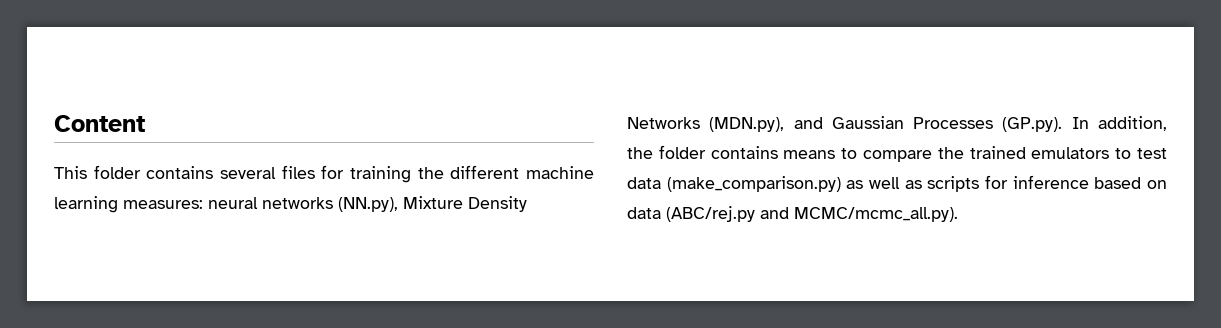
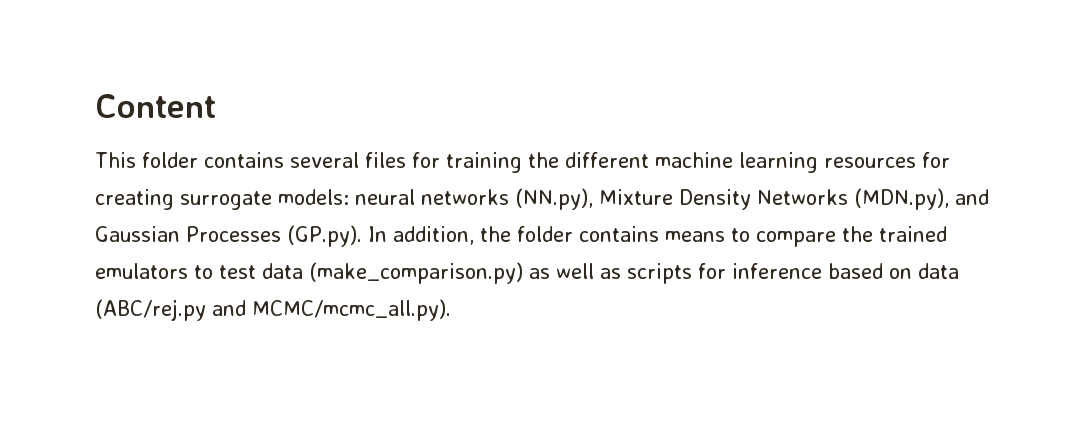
[123,200,203,209] measures: -> [824,152,950,168] [95,189,349,210] resources for creating surrogate models:

